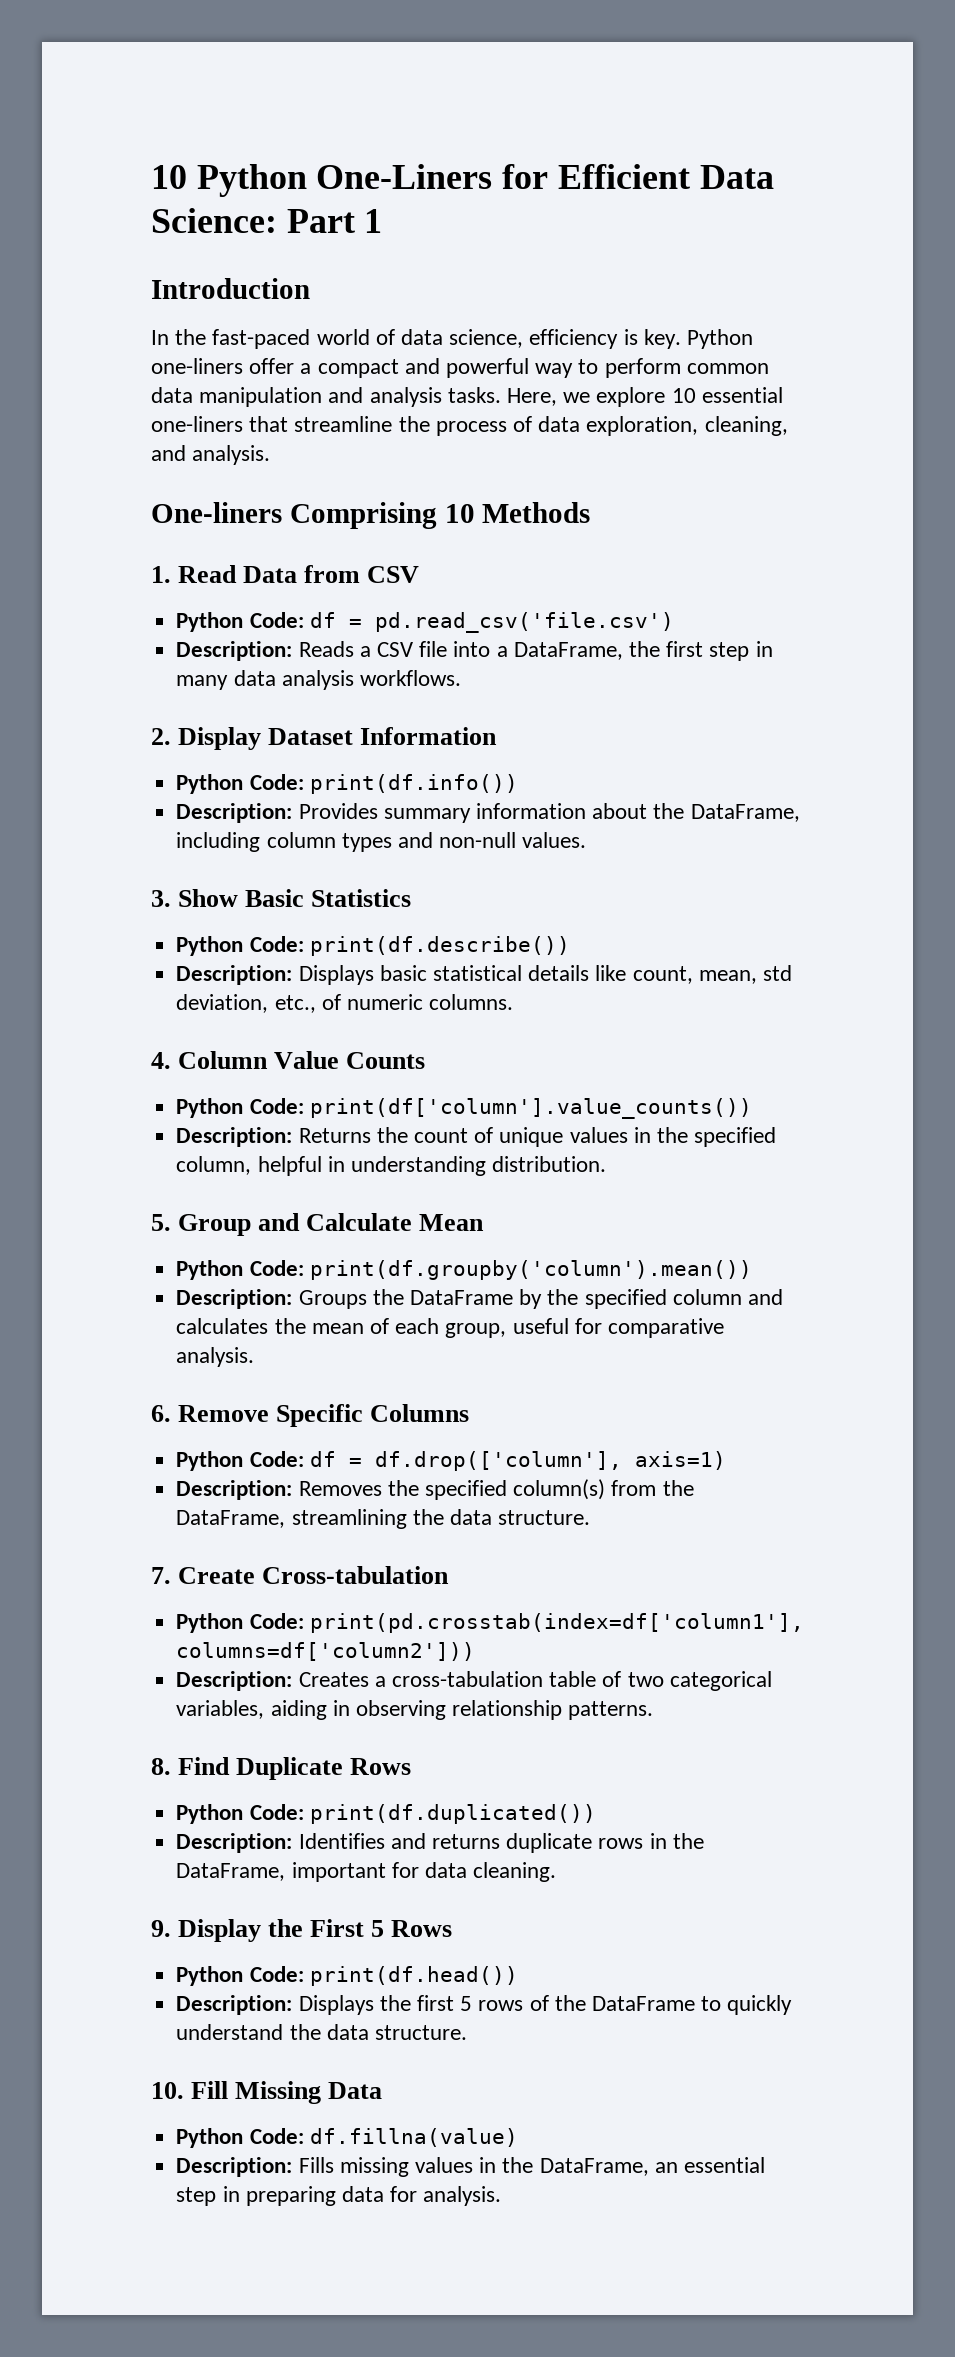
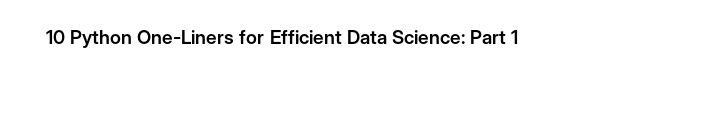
[151,278,310,299] [151,329,754,349] [151,358,769,378] [151,387,783,407] [151,416,788,436] [151,445,271,465] [151,502,591,529] [151,565,420,583] [176,612,674,633] [176,641,773,661] [176,670,461,690] [151,727,498,750] [176,774,518,794] [176,803,800,823] [176,832,587,852] [151,889,412,907] [176,936,570,956] [176,965,792,985] [176,994,514,1013] [151,1051,426,1069] [176,1098,752,1119] [176,1127,777,1147] [176,1156,607,1176] [151,1213,485,1236] [176,1260,752,1280] [176,1289,783,1309] [176,1318,724,1338] [176,1347,255,1367] [151,1404,470,1427] [176,1451,726,1471] [176,1479,694,1500] [176,1509,591,1529] [151,1566,450,1584] [176,1613,804,1633] [176,1642,476,1661] [176,1671,772,1691] [176,1700,654,1720] [151,1757,412,1780] [176,1804,596,1824] [176,1833,704,1853] [176,1862,557,1882] [151,1919,453,1942] [176,1966,518,1986] [176,1995,793,2015] [176,2024,467,2040] [151,2081,383,2104] [176,2128,518,2148] [176,2157,765,2177] [176,2186,502,2206] // Introduction // In the fast-paced world of data science, efficiency is key. Python one-liners offer a compact and powerful way to perform common data manipulation and analysis tasks. Here, we explore 10 essential one-liners that streamline the process of data exploration, cleaning, and analysis. // One-liners Comprising 10 Methods // 1. Read Data from CSV // Python Code: df = pd.read_csv('file.csv') // Description: Reads a CSV file into a DataFrame, the first step in many data analysis workflows. // 2. Display Dataset Information // Python Code: print(df.info()) // Description: Provides summary information about the DataFrame, including column types and non-null values. // 3. Show Basic Statistics // Python Code: print(df.describe()) // Description: Displays basic statistical details like count, mean, std deviation, etc., of numeric columns. // 4. Column Value Counts // Python Code: print(df['column'].value_counts()) // Description: Returns the count of unique values in the specified column, helpful in understanding distribution. // 5. Group and Calculate Mean // Python Code: print(df.groupby('column').mean()) // Description: Groups the DataFrame by the specified column and calculates the mean of each group, useful for comparative analysis. // 6. Remove Specific Columns // Python Code: df = df.drop(['column'], axis=1) // Description: Removes the specified column(s) from the DataFrame, streamlining the data structure. // 7. Create Cross-tabulation // Python Code: print(pd.crosstab(index=df['column1'], columns=df['column2'])) // Description: Creates a cross-tabulation table of two categorical variables, aiding in observing relationship patterns. // 8. Find Duplicate Rows // Python Code: print(df.duplicated()) // Description: Identifies and returns duplicate rows in the DataFrame, important for data cleaning. // 9. Display the First 5 Rows // Python Code: print(df.head()) // Description: Displays the first 5 rows of the DataFrame to quickly understand the data structure. // 10. Fill Missing Data // Python Code: df.fillna(value) // Description: Fills missing values in the DataFrame, an essential step in preparing data for analysis. -> (519, 37) none

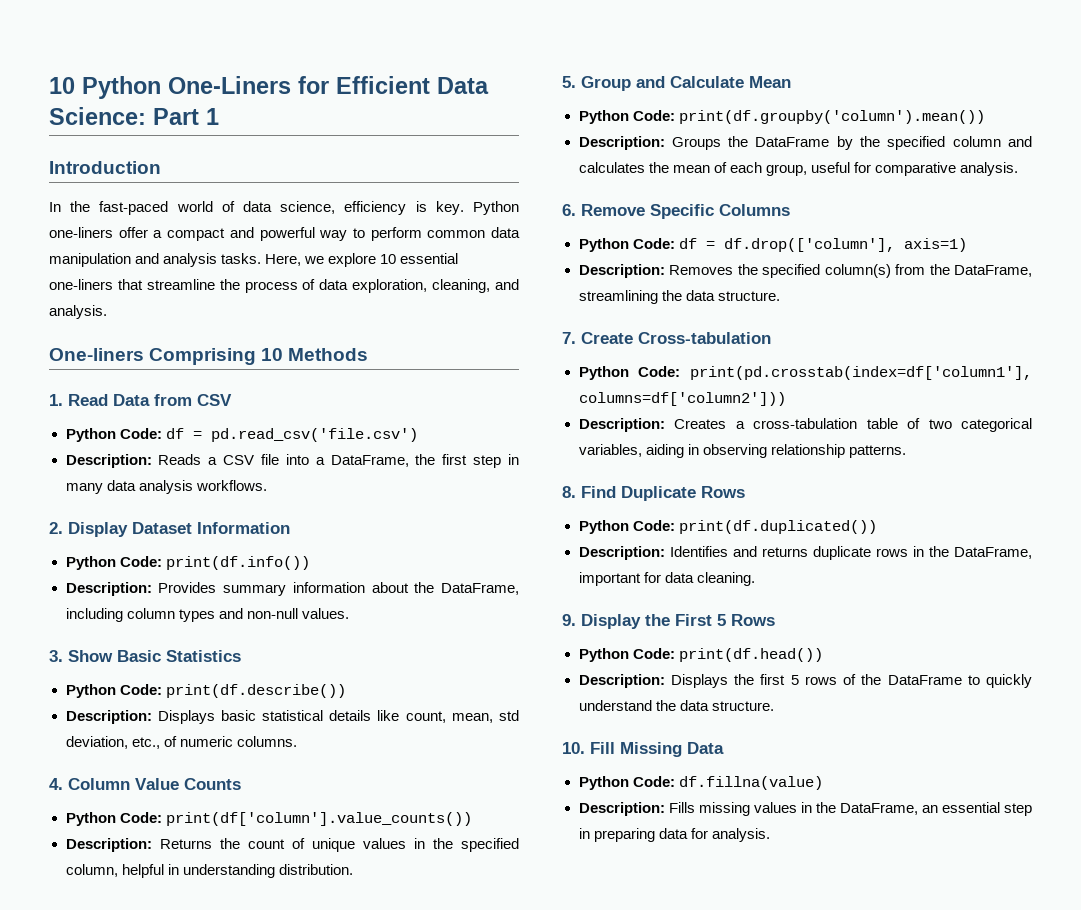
(519, 37) none -> [49,161,161,174] [49,201,519,215] [49,227,520,241] [49,253,459,267] [49,279,520,293] [49,305,107,319] [49,348,369,365] [49,394,232,406] [65,428,418,442] [65,454,520,468] [65,480,267,494] [49,522,290,537] [65,556,310,570] [65,582,519,596] [65,608,349,622] [49,650,241,662] [65,684,346,698] [65,710,519,724] [65,736,297,749] [49,778,241,790] [65,812,472,826] [65,838,519,852] [65,864,353,878] [562,76,791,91] [578,110,985,124] [578,136,1032,150] [578,162,1018,176] [562,204,790,219] [578,238,967,252] [578,264,1032,278] [578,290,780,304] [562,332,771,344] [578,366,1032,380] [578,392,786,406] [578,418,1032,432] [578,444,906,458] [562,486,745,501] [578,520,877,534] [578,546,1032,560] [578,572,755,586] [562,614,775,629] [578,648,823,662] [578,674,1032,688] [578,700,774,711] [562,742,724,757] [578,776,823,790] [578,802,1032,816] [578,828,770,842] // Introduction // In the fast-paced world of data science, efficiency is key. Python one-liners offer a compact and powerful way to perform common data manipulation and analysis tasks. Here, we explore 10 essential one-liners that streamline the process of data exploration, cleaning, and analysis. // One-liners Comprising 10 Methods // 1. Read Data from CSV // Python Code: df = pd.read_csv('file.csv') // Description: Reads a CSV file into a DataFrame, the first step in many data analysis workflows. // 2. Display Dataset Information // Python Code: print(df.info()) // Description: Provides summary information about the DataFrame, including column types and non-null values. // 3. Show Basic Statistics // Python Code: print(df.describe()) // Description: Displays basic statistical details like count, mean, std deviation, etc., of numeric columns. // 4. Column Value Counts // Python Code: print(df['column'].value_counts()) // Description: Returns the count of unique values in the specified column, helpful in understanding distribution. // 5. Group and Calculate Mean // Python Code: print(df.groupby('column').mean()) // Description: Groups the DataFrame by the specified column and calculates the mean of each group, useful for comparative analysis. // 6. Remove Specific Columns // Python Code: df = df.drop(['column'], axis=1) // Description: Removes the specified column(s) from the DataFrame, streamlining the data structure. // 7. Create Cross-tabulation // Python Code: print(pd.crosstab(index=df['column1'], columns=df['column2'])) // Description: Creates a cross-tabulation table of two categorical variables, aiding in observing relationship patterns. // 8. Find Duplicate Rows // Python Code: print(df.duplicated()) // Description: Identifies and returns duplicate rows in the DataFrame, important for data cleaning. // 9. Display the First 5 Rows // Python Code: print(df.head()) // Description: Displays the first 5 rows of the DataFrame to quickly understand the data structure. // 10. Fill Missing Data // Python Code: df.fillna(value) // Description: Fills missing values in the DataFrame, an essential step in preparing data for analysis.

